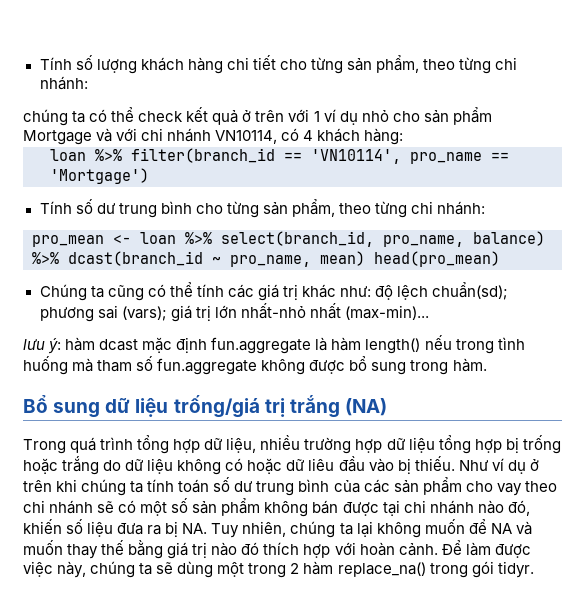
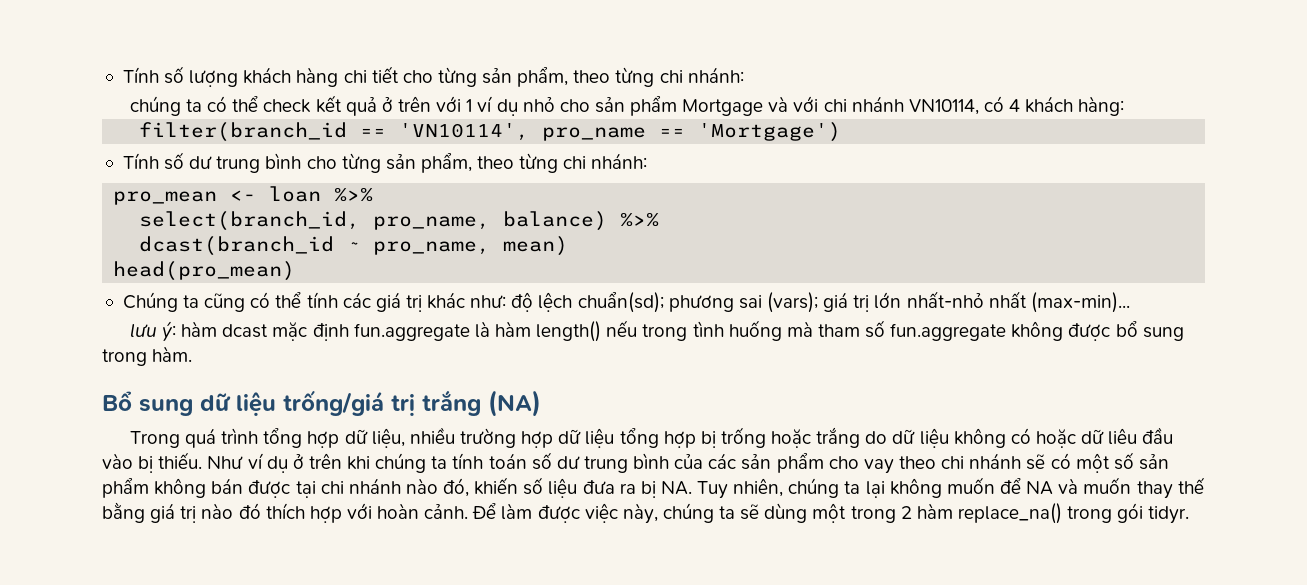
[50,149,122,161] loan %>% -> (1125, 106) none
(212, 238) none -> (374, 194) //
(59, 258) none -> (660, 219) //
(365, 258) none -> (569, 246) //

